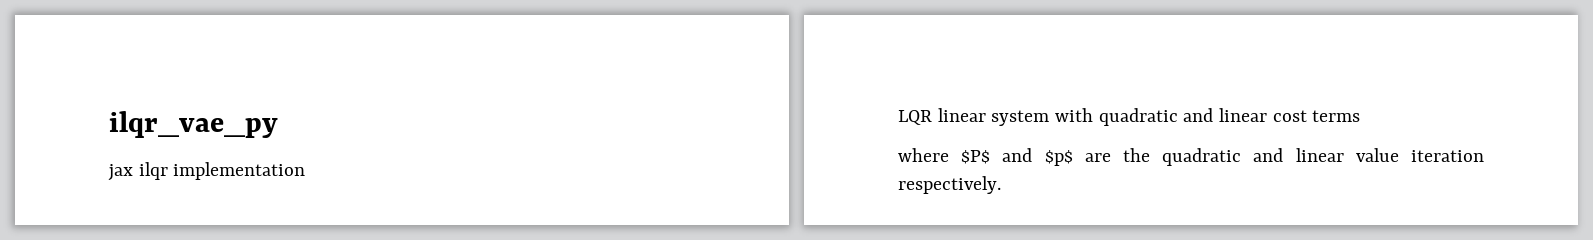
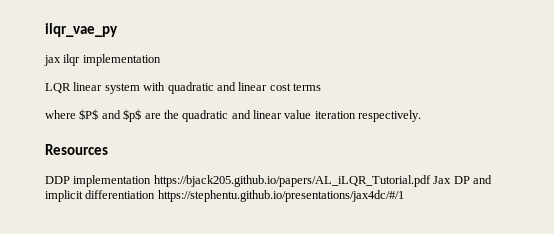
(1001, 185) none -> [45,144,108,155] [45,175,492,187] [45,190,404,202] // Resources // DDP implementation https://bjack205.github.io/papers/AL_iLQR_Tutorial.pdf Jax DP and implicit differentiation https://stephentu.github.io/presentations/jax4dc/#/1

